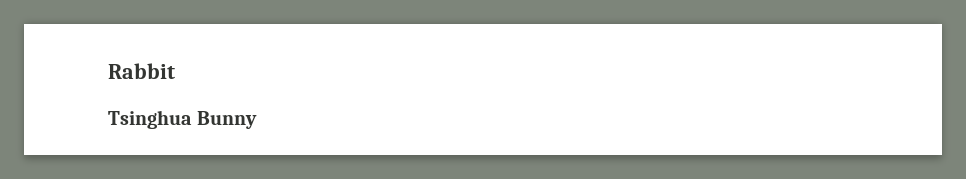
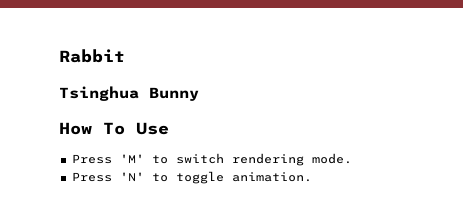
(258, 120) none -> [59,122,169,135] [71,153,352,166] [71,171,312,184] // How To Use // Press 'M' to switch rendering mode. // Press 'N' to toggle animation.

